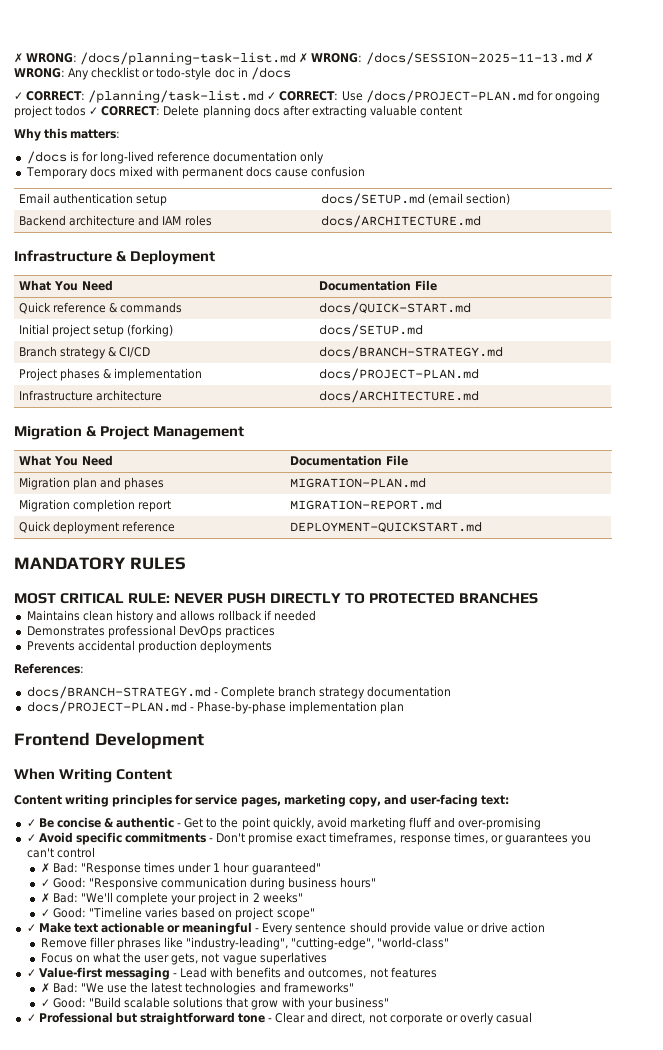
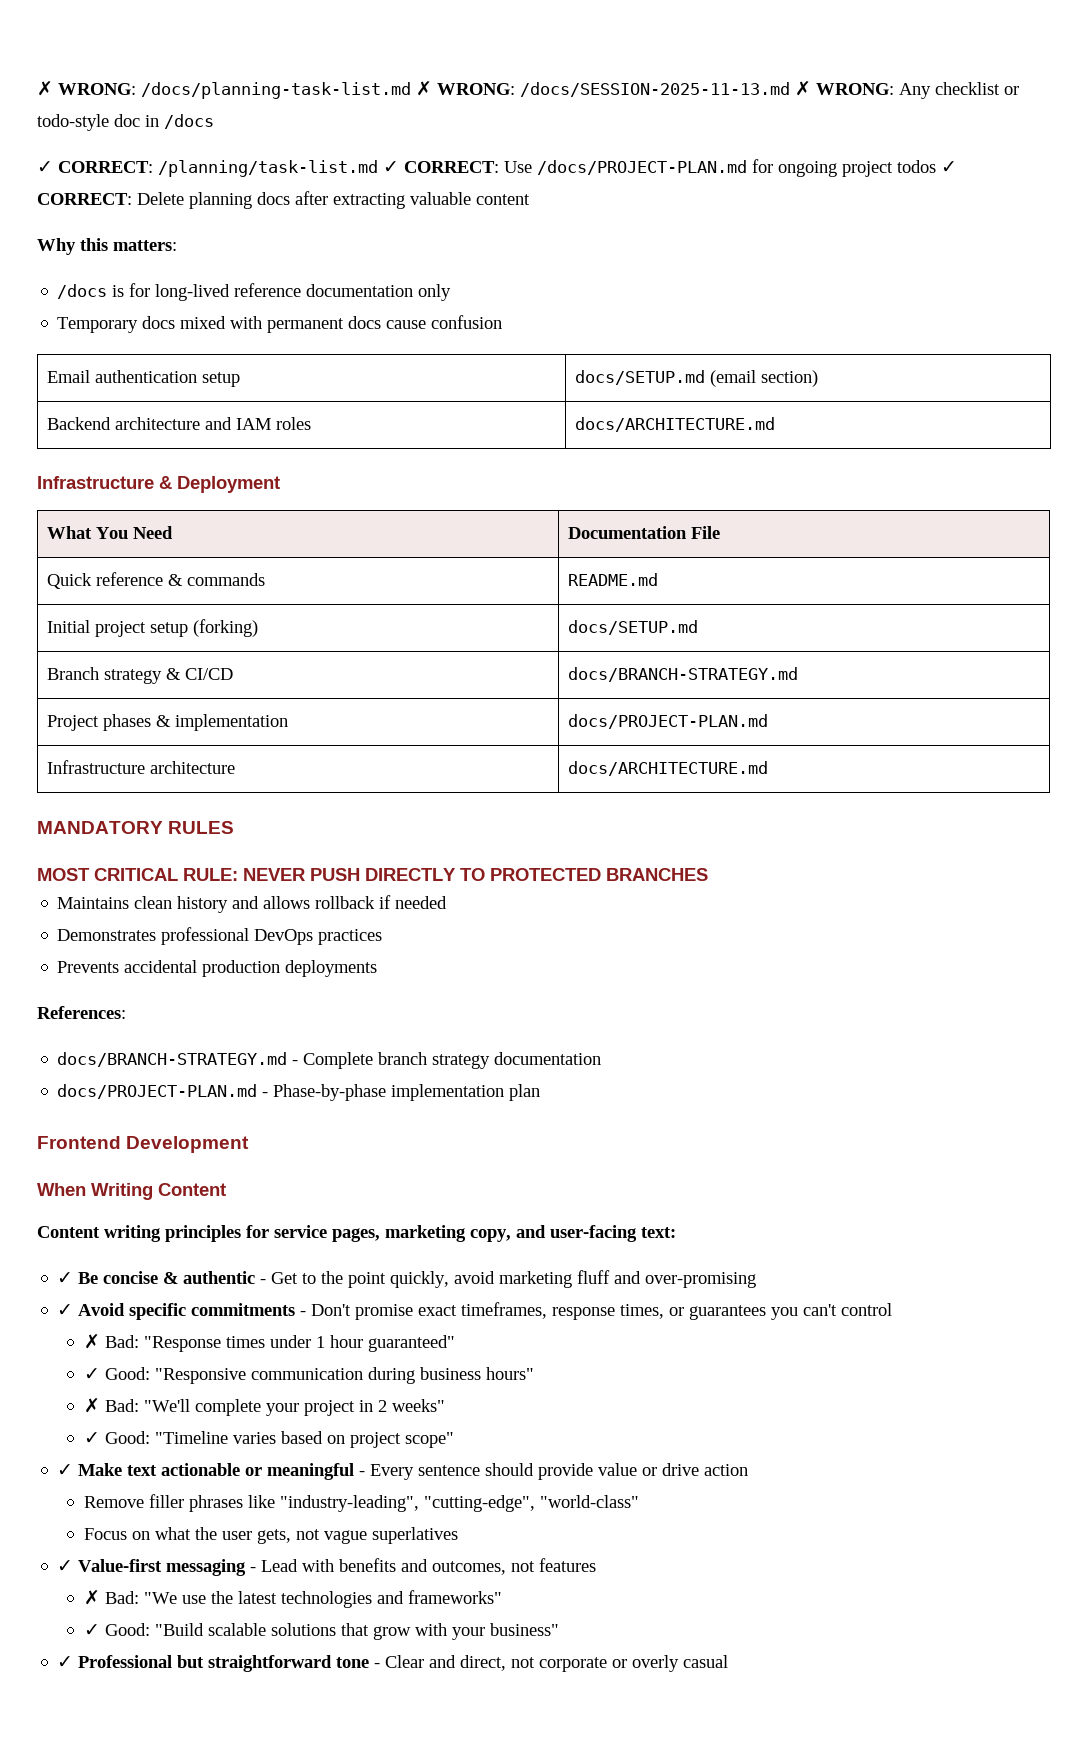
[319,302,472,315] docs/QUICK-START.md -> [568,573,659,586] README.md
[14,426,245,440] [19,455,114,466] [290,455,409,466] [19,477,165,490] [290,477,427,488] [19,499,172,512] [290,499,443,510] [19,521,176,534] [290,521,483,533] // Migration & Project Management // What You Need | Documentation File // Migration plan and phases | MIGRATION-PLAN.md // Migration completion report | MIGRATION-REPORT.md // Quick deployment reference | DEPLOYMENT-QUICKSTART.md -> (769, 768) none

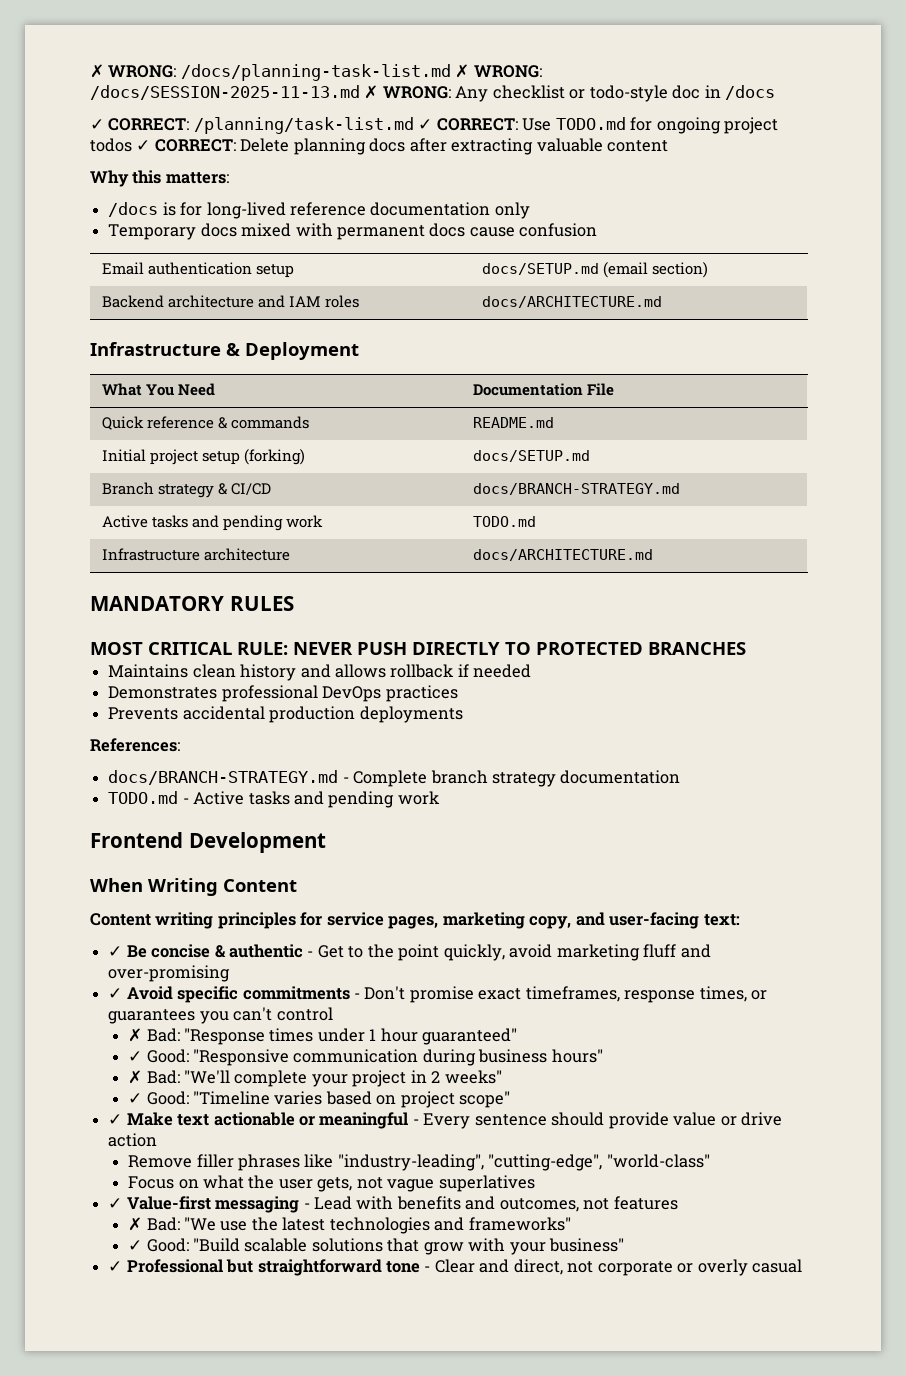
[537,160,747,175] /docs/PROJECT-PLAN.md -> [555,117,626,130] TODO.md
[47,714,289,731] [568,714,769,729] Project phases & implementation | docs/PROJECT-PLAN.md -> [102,515,324,531] [473,516,537,527] Active tasks and pending work | TODO.md
[57,1084,541,1101] docs/PROJECT-PLAN.md - Phase-by-phase implementation plan -> [108,791,440,808] TODO.md - Active tasks and pending work

